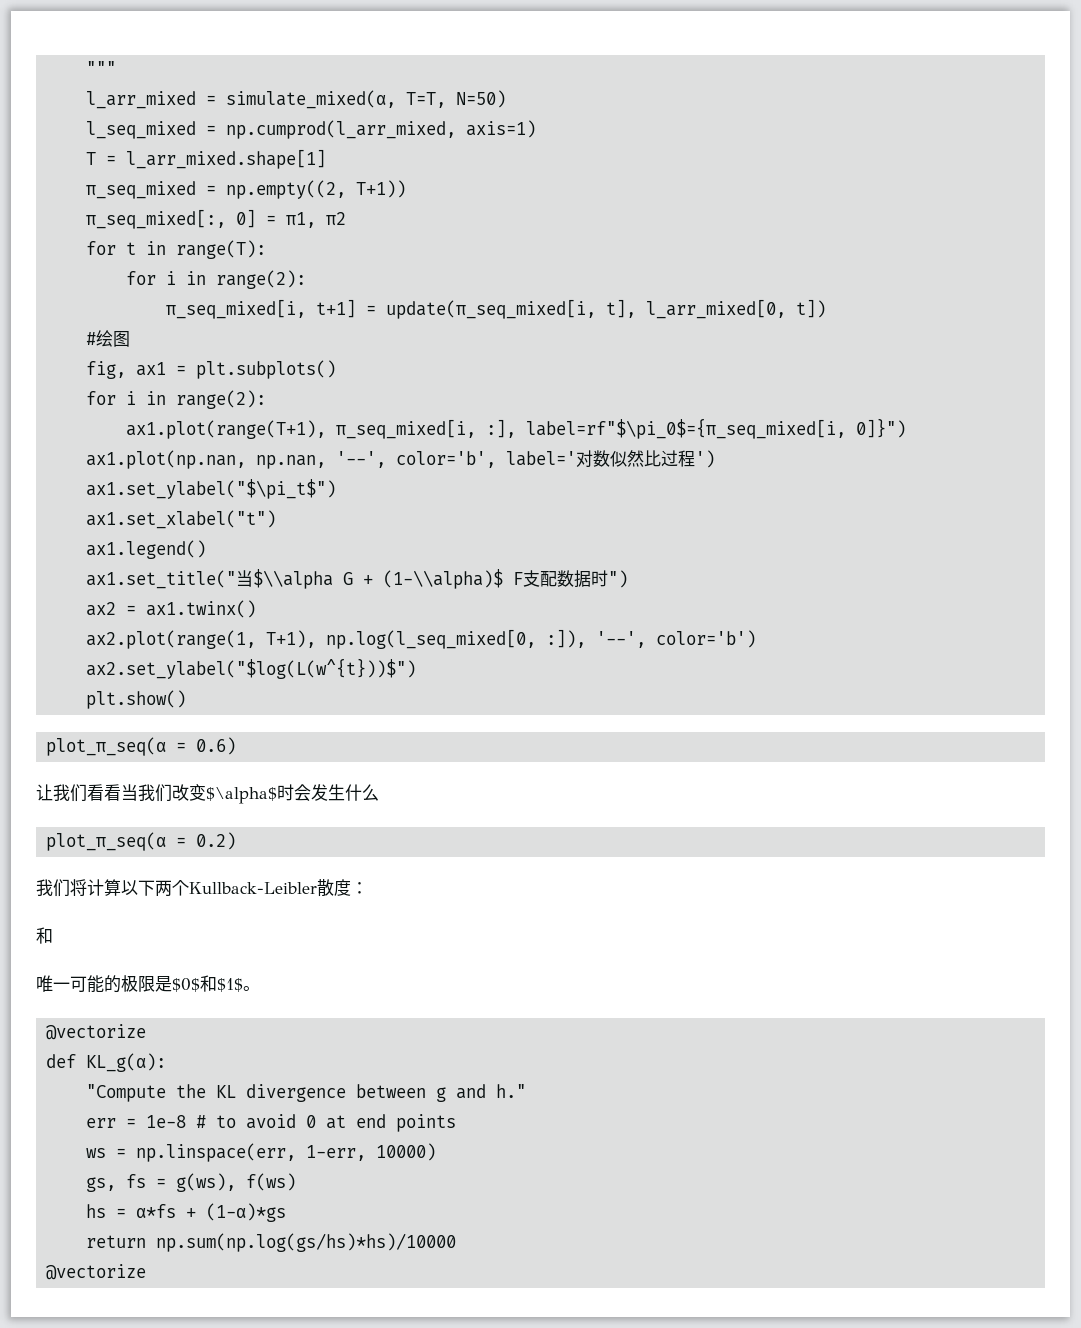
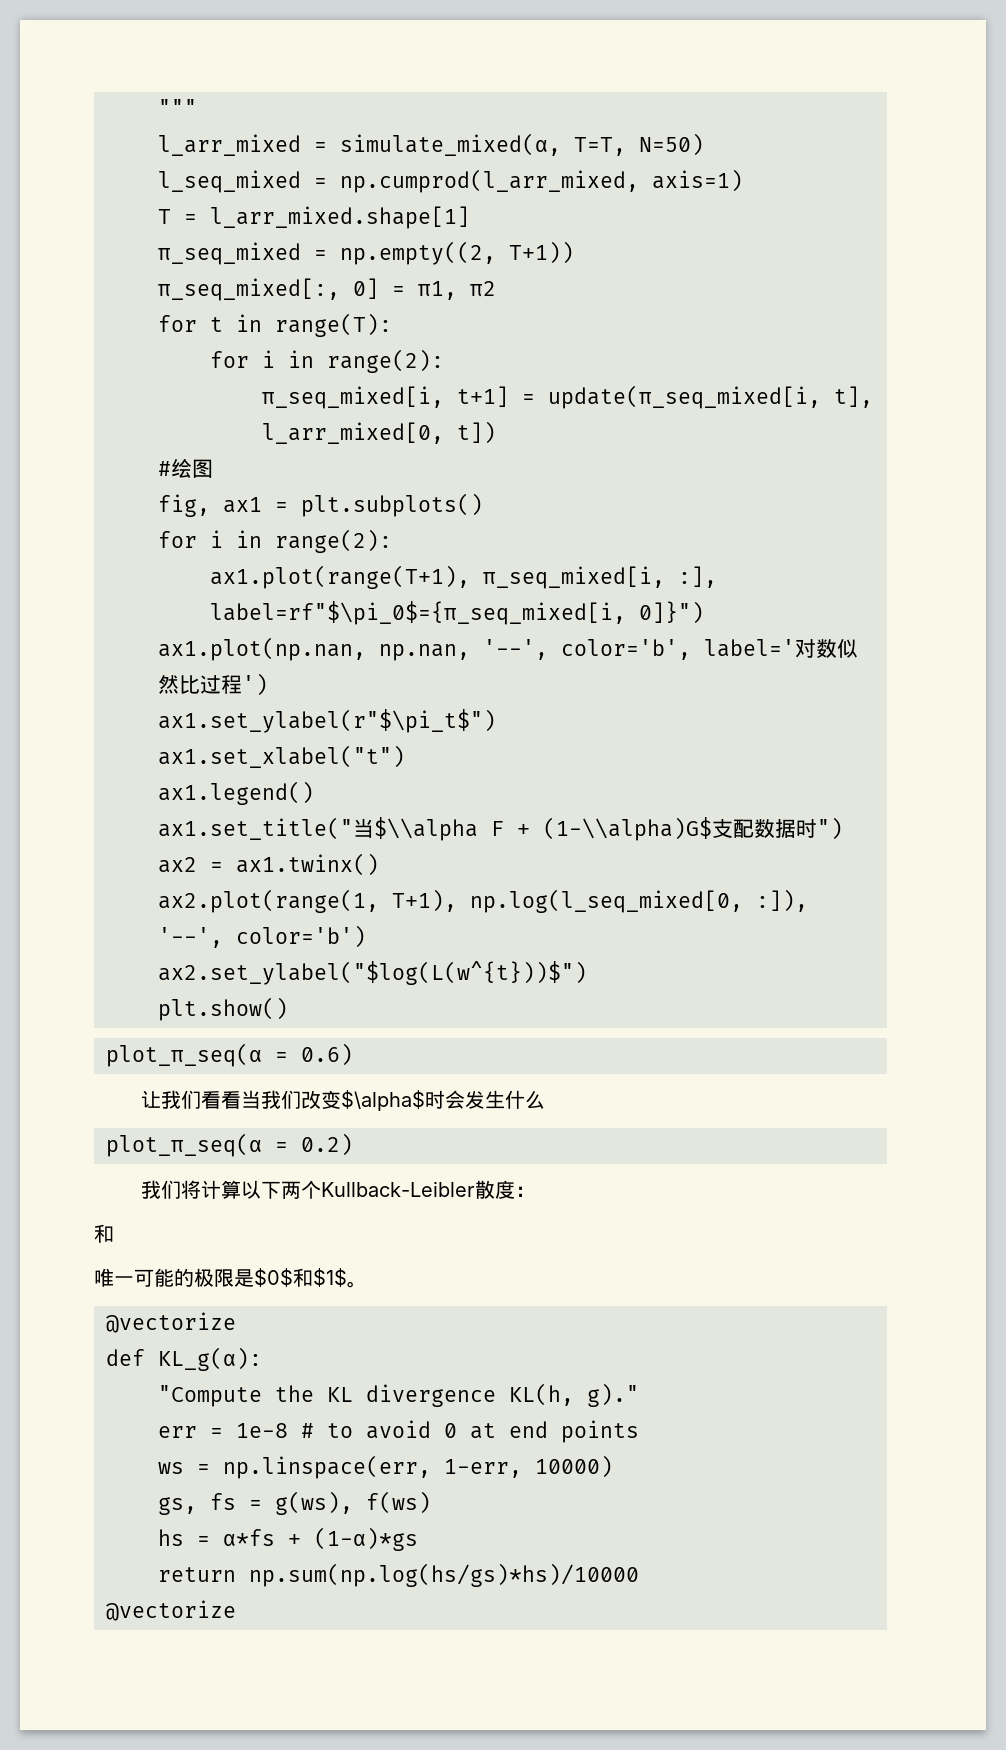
[86,479,337,499] ax1.set_ylabel("$\pi_t$") -> [158,709,496,733] ax1.set_ylabel(r"$\pi_t$")
[343,569,524,589] G + (1-\\alpha)$ F -> [491,817,712,841] F + (1-\\alpha)G$
[356,1084,527,1102] between g and h." -> [509,1383,639,1407] KL(h, g)."
[156,1233,457,1252] np.sum(np.log(gs/hs)*hs)/10000 -> [249,1563,639,1587] np.sum(np.log(hs/gs)*hs)/10000

